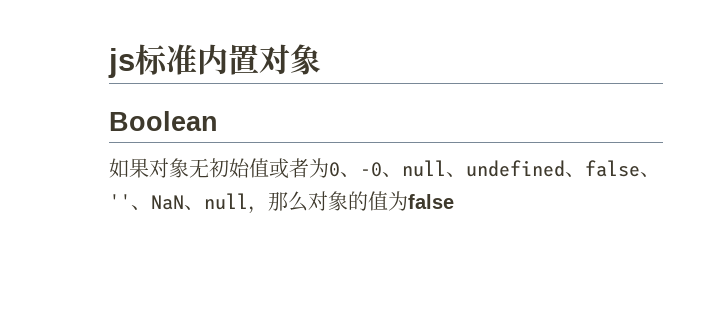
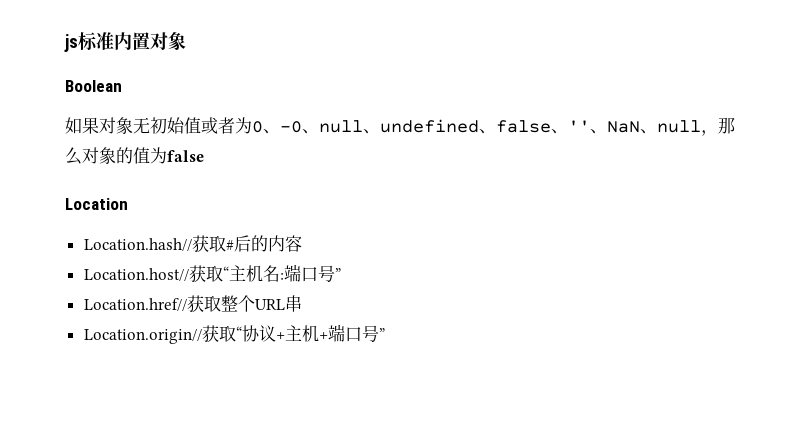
(454, 201) none -> [65,198,128,210] [83,235,302,252] [83,264,341,282] [83,295,302,312] [83,324,385,344] // Location // Location.hash//获取#后的内容 // Location.host//获取“主机名:端口号” // Location.href//获取整个URL串 // Location.origin//获取“协议+主机+端口号”

